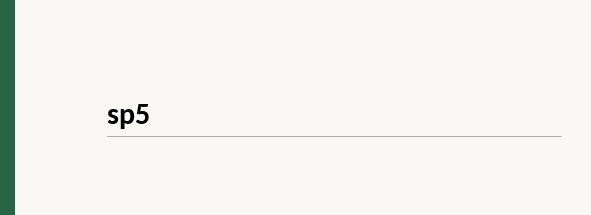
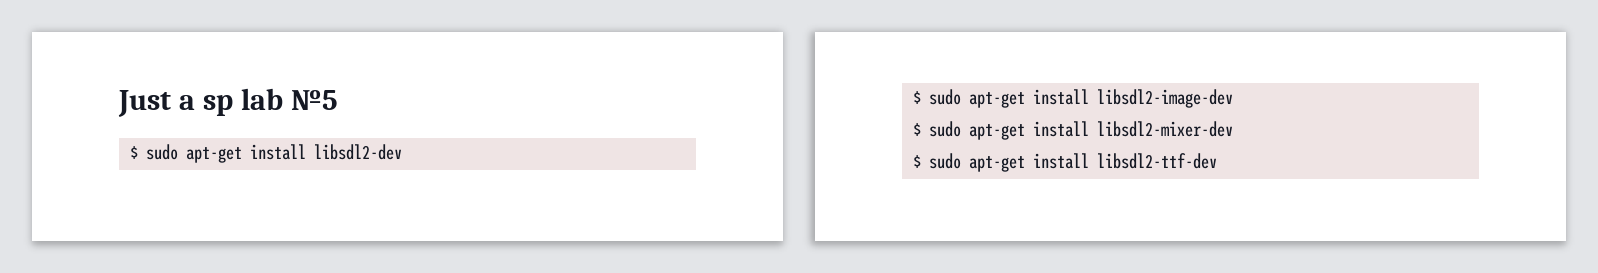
[107,104,150,129] sp5 -> [118,88,338,117] [130,144,403,163] [913,89,1234,108] [913,121,1234,140] [913,153,1218,172] Just a sp lab №5 // $ sudo apt-get install libsdl2-dev // $ sudo apt-get install libsdl2-image-dev // $ sudo apt-get install libsdl2-mixer-dev // $ sudo apt-get install libsdl2-ttf-dev

